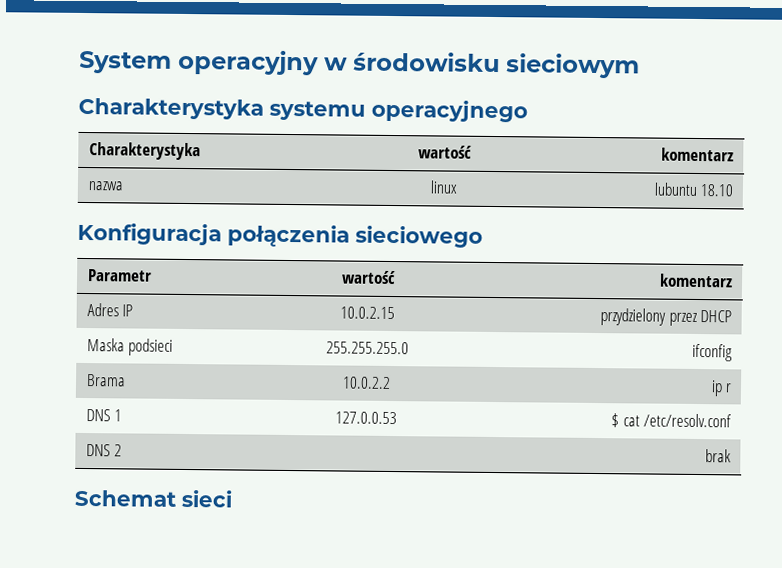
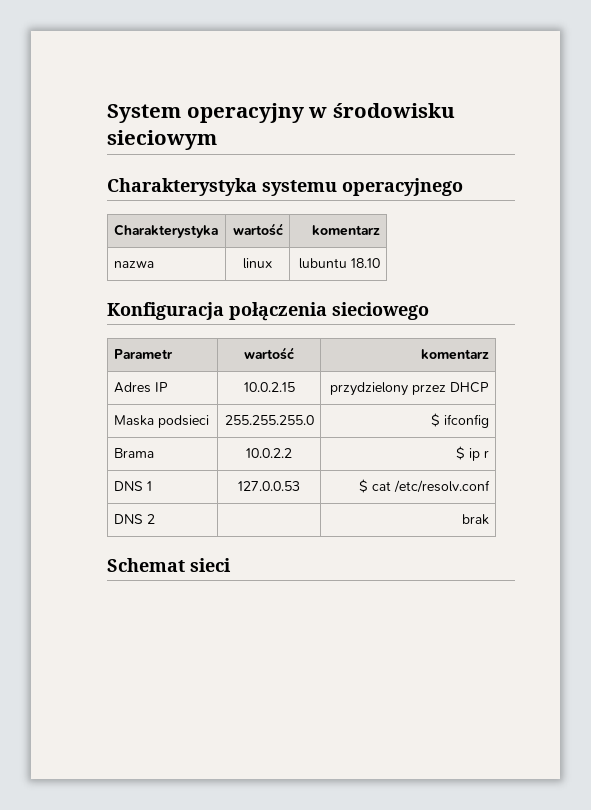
(409, 348) none -> [431,413,441,427] $
(391, 382) none -> [456,446,466,460] $

